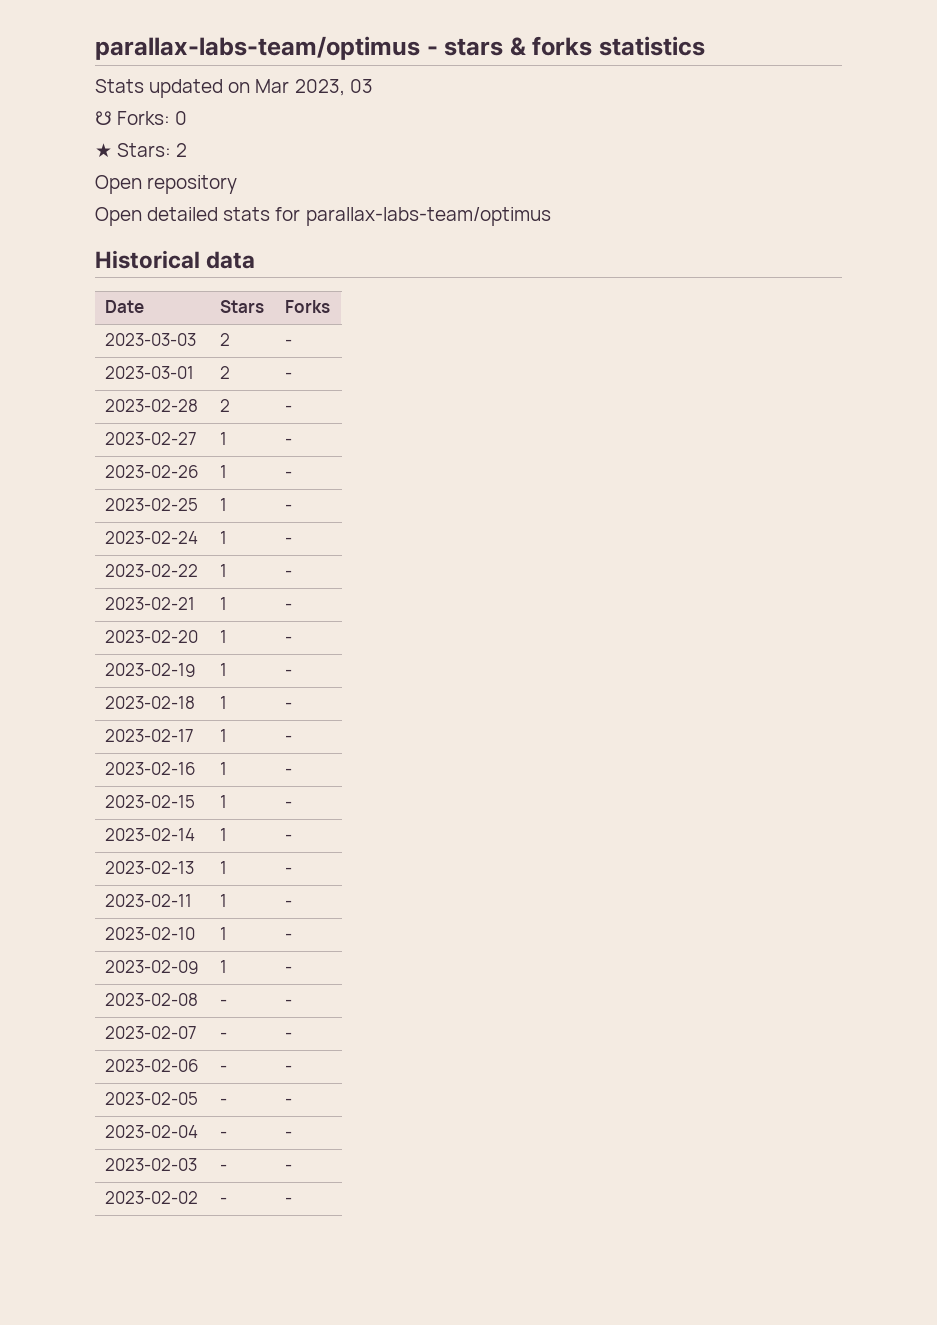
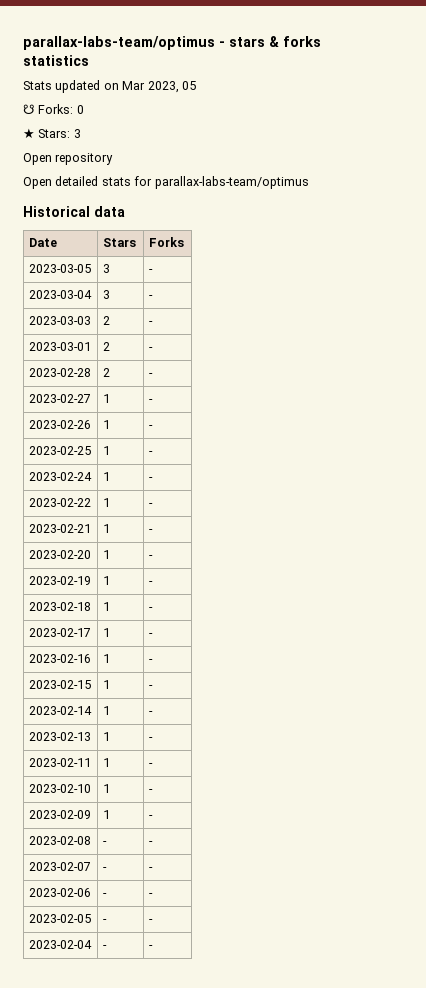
[349,79,373,93] 03 -> [181,81,196,90] 05
[176,143,188,157] 2 -> [73,129,81,138] 3
(331, 306) none -> [28,264,91,273] [102,264,110,273] [148,269,153,273] [28,290,92,299] [102,290,110,299] [148,295,153,299] // 2023-03-05 | 3 | - // 2023-03-04 | 3 | -
[105,1158,198,1171] [220,1164,228,1171] [285,1164,293,1171] [105,1191,199,1204] [220,1197,228,1204] [285,1197,293,1204] // 2023-02-03 | - | - // 2023-02-02 | - | - -> (153, 947) none

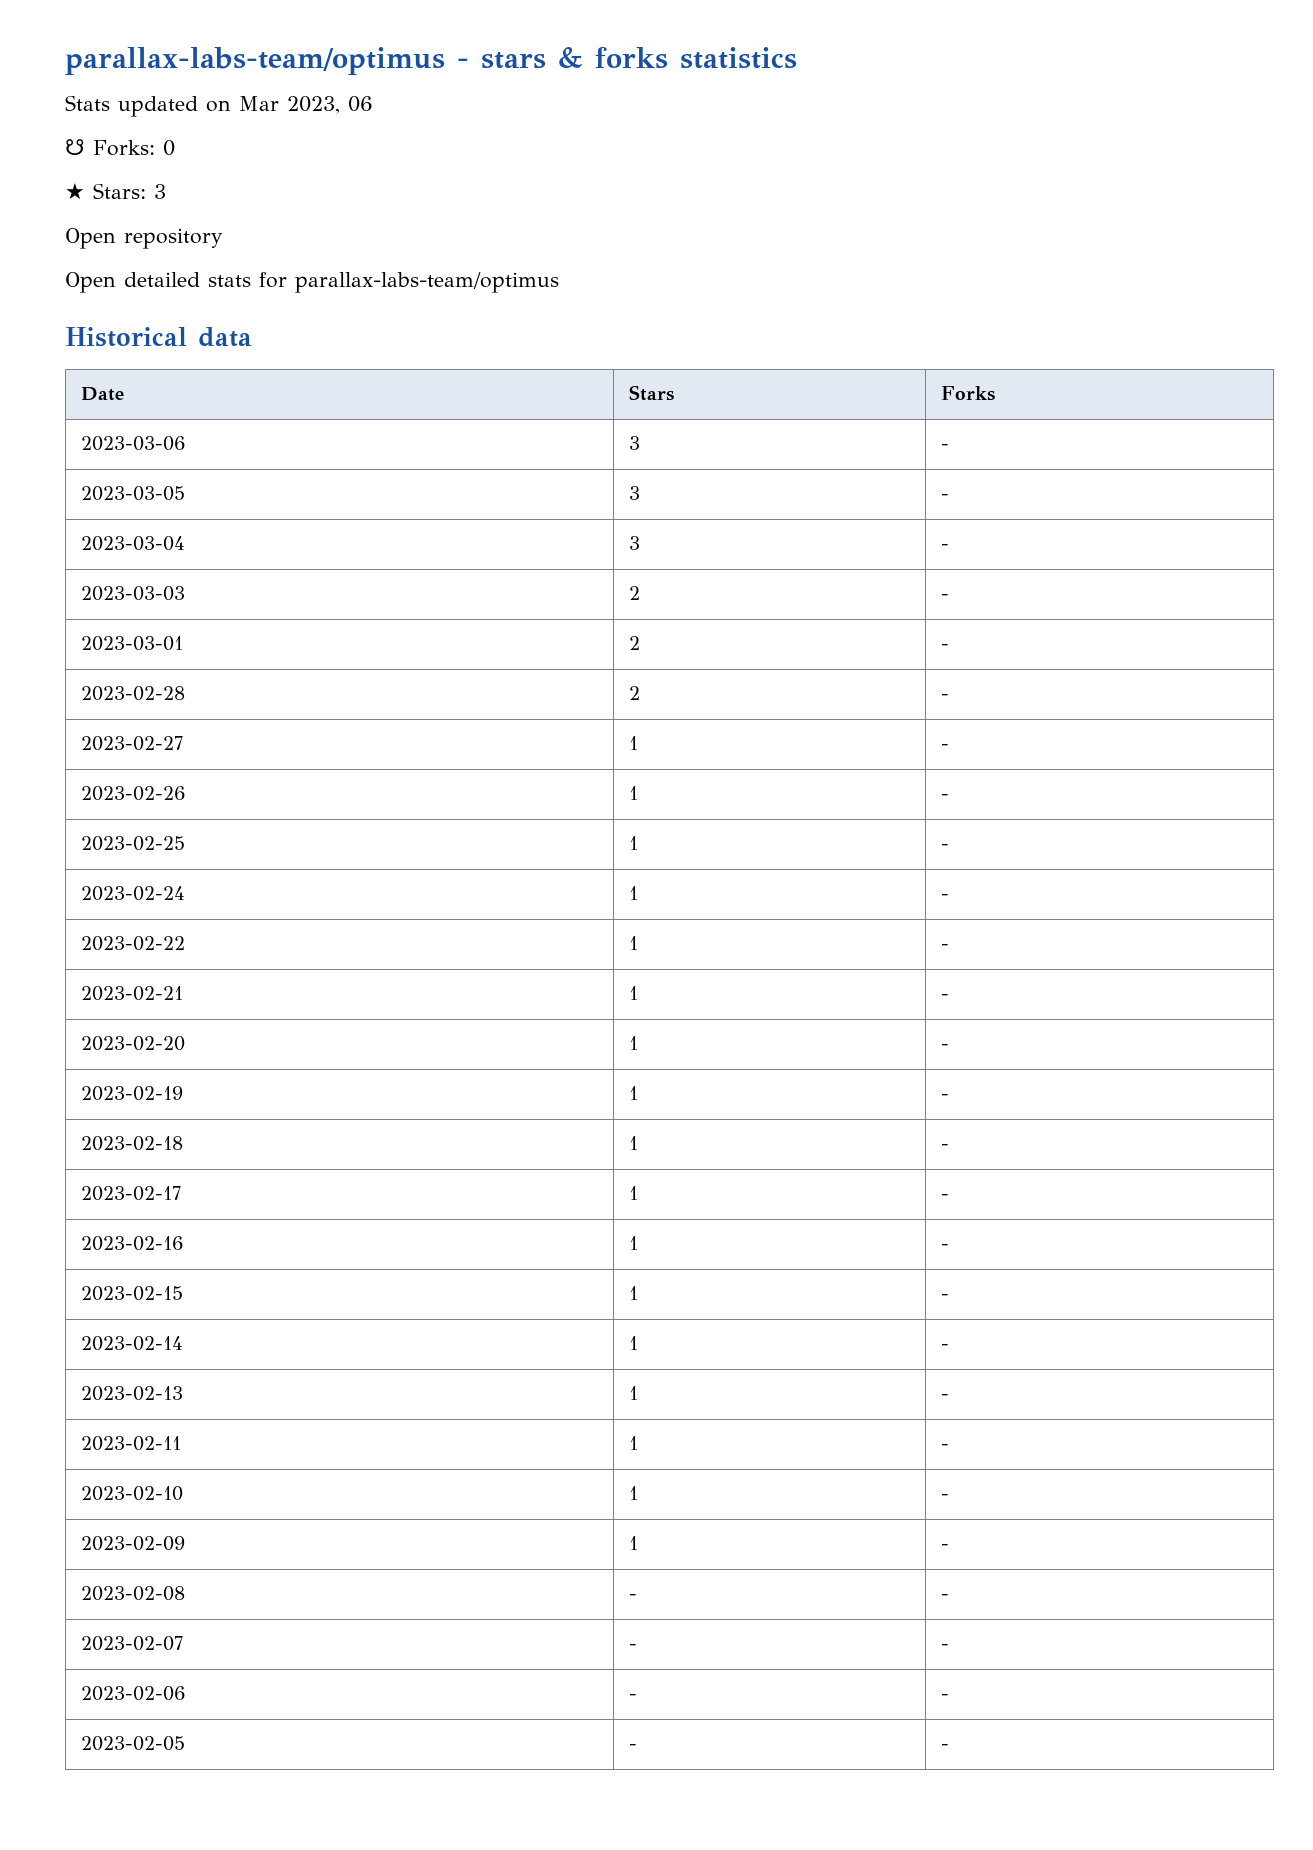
[181,81,196,90] 05 -> [348,96,373,112] 06
(184, 242) none -> [80,436,185,451] [628,436,640,450] [940,444,949,450] // 2023-03-06 | 3 | -
[28,940,92,949] [102,945,107,949] [148,945,153,949] // 2023-02-04 | - | - -> (949, 1747) none

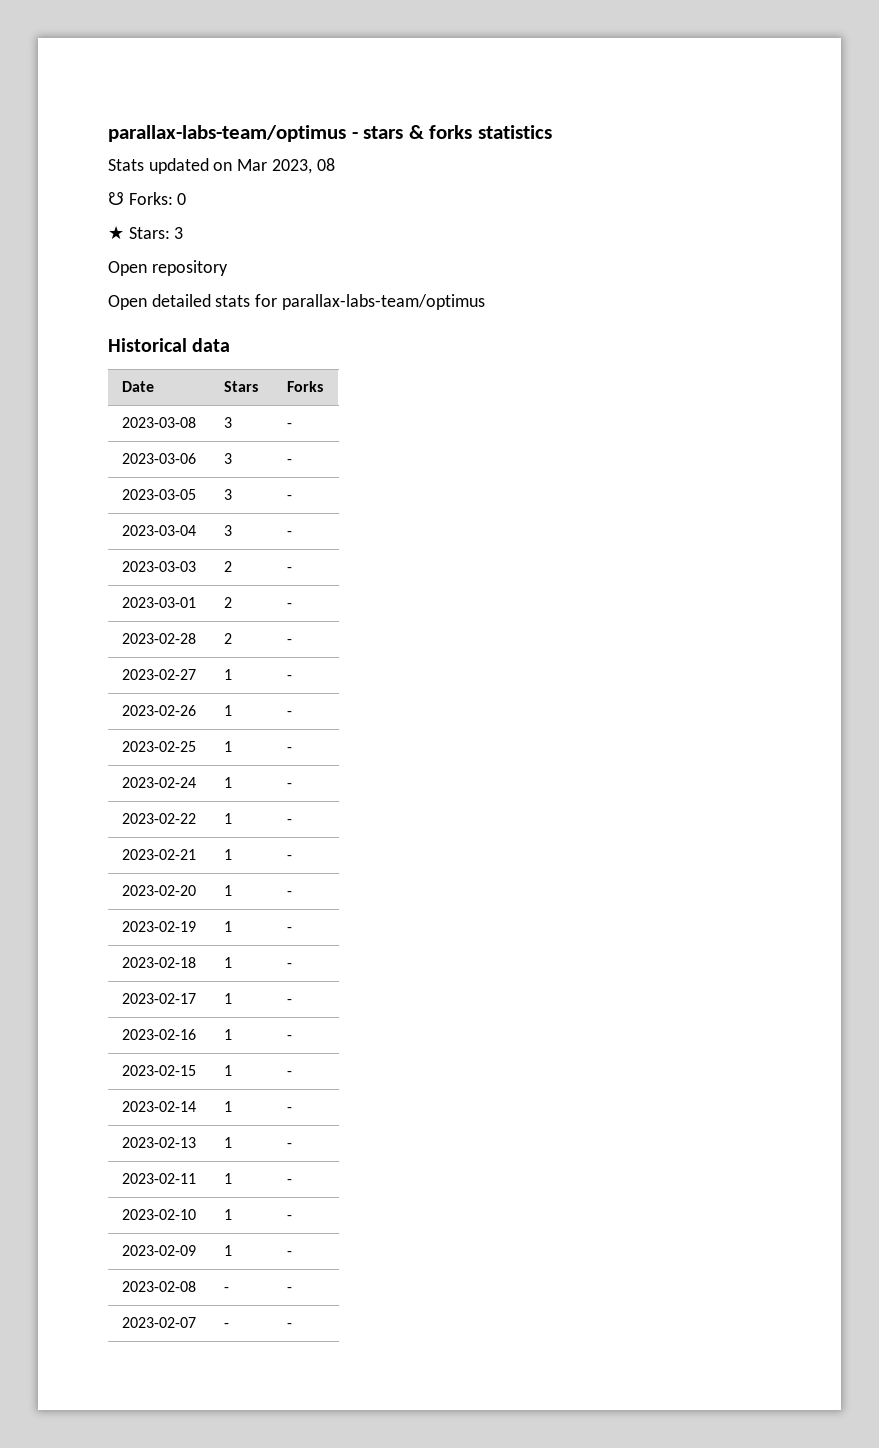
[348,96,373,112] 06 -> [316,158,335,171] 08
(995, 393) none -> [121,417,196,428] [223,417,232,428] [286,423,292,428] // 2023-03-08 | 3 | -
[80,1686,185,1701] [628,1694,637,1700] [940,1694,949,1700] [80,1736,185,1751] [628,1744,637,1750] [940,1744,949,1750] // 2023-02-06 | - | - // 2023-02-05 | - | - -> (292, 1325) none

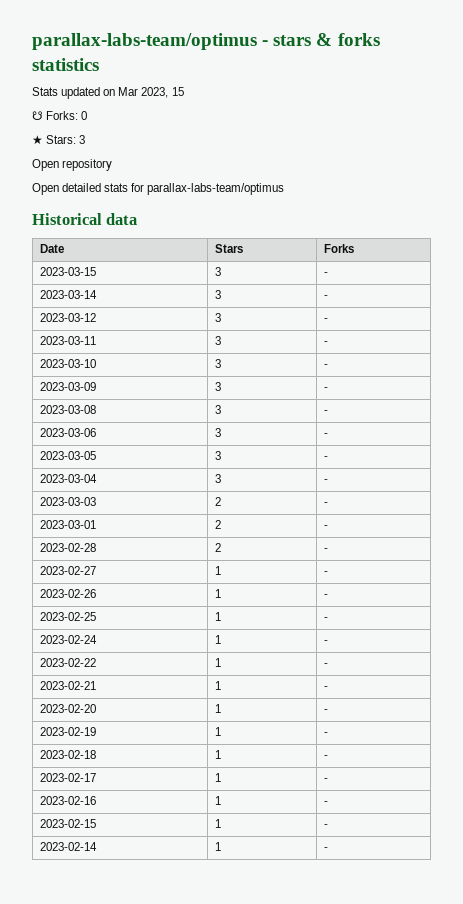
[316,158,335,171] 08 -> [171,87,184,96] 15
(323, 386) none -> [40,267,97,276] [215,267,222,276] [324,272,329,276] [40,290,98,299] [215,290,222,299] [324,295,329,299] [40,313,97,322] [215,313,222,322] [324,318,329,322] [40,336,97,345] [215,336,222,345] [324,341,329,345] [40,359,97,368] [215,359,222,368] [324,364,329,368] [40,382,97,391] [215,382,222,391] [324,387,329,391] // 2023-03-15 | 3 | - // 2023-03-14 | 3 | - // 2023-03-12 | 3 | - // 2023-03-11 | 3 | - // 2023-03-10 | 3 | - // 2023-03-09 | 3 | -
[121,1137,196,1148] [223,1137,232,1148] [286,1143,292,1148] [121,1173,196,1184] [223,1173,232,1184] [286,1179,292,1184] [121,1209,196,1220] [223,1209,232,1220] [286,1215,292,1220] [121,1245,196,1256] [223,1245,232,1256] [286,1251,292,1256] [121,1281,196,1292] [223,1287,229,1292] [286,1287,292,1292] [121,1317,196,1328] [223,1323,229,1328] [286,1323,292,1328] // 2023-02-13 | 1 | - // 2023-02-11 | 1 | - // 2023-02-10 | 1 | - // 2023-02-09 | 1 | - // 2023-02-08 | - | - // 2023-02-07 | - | - -> (329, 849) none

